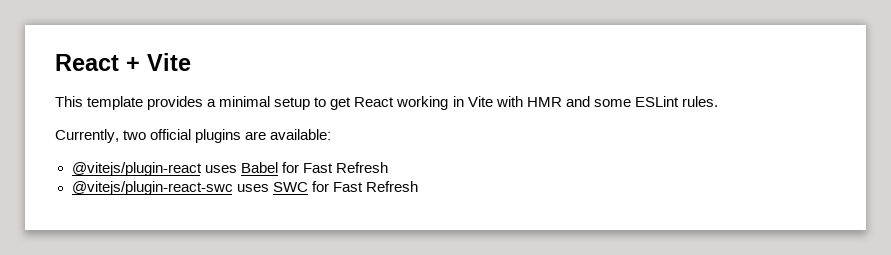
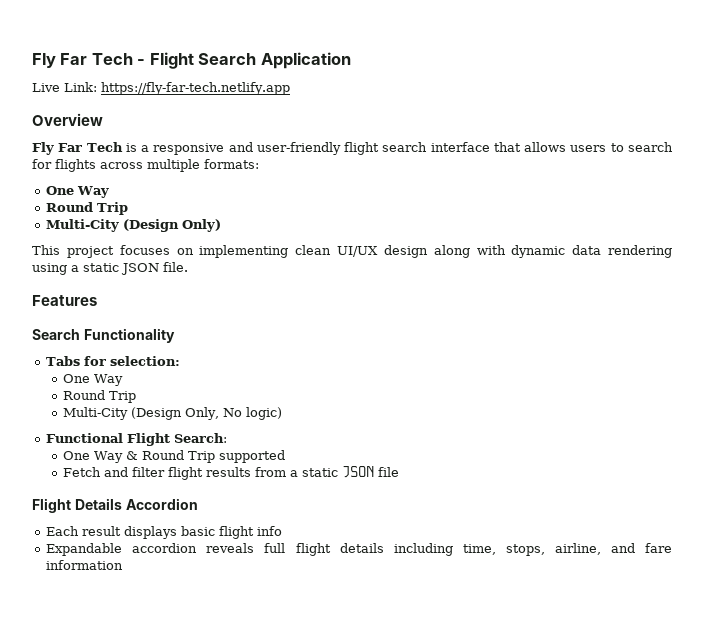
[55,53,191,71] [55,96,718,110] [55,129,332,143] [71,162,388,176] [71,181,418,195] React + Vite // This template provides a minimal setup to get React working in Vite with HMR and some ESLint rules. // Currently, two official plugins are available: // @vitejs/plugin-react uses Babel for Fast Refresh // @vitejs/plugin-react-swc uses SWC for Fast Refresh -> [32,52,351,69] [32,82,290,95] [32,113,103,126] [32,142,673,155] [32,159,259,172] [46,186,110,198] [46,202,129,215] [46,219,222,232] [32,245,672,258] [32,262,188,275] [32,295,97,306] [32,328,175,343] [46,356,181,366] [63,374,124,386] [63,390,137,403] [63,407,283,420] [46,433,228,446] [63,450,286,463] [63,466,400,480] [32,498,198,513] [46,526,283,539] [46,543,673,556] [46,560,124,570] Fly Far Tech - Flight Search Application // Live Link: https://fly-far-tech.netlify.app // Overview // Fly Far Tech is a responsive and user-friendly flight search interface that allows users to search for flights across multiple formats: // One Way // Round Trip // Multi-City (Design Only) // This project focuses on implementing clean UI/UX design along with dynamic data rendering using a static JSON file. // Features // Search Functionality // Tabs for selection: // One Way // Round Trip // Multi-City (Design Only, No logic) // Functional Flight Search: // One Way & Round Trip supported // Fetch and filter flight results from a static JSON file // Flight Details Accordion // Each result displays basic flight info // Expandable accordion reveals full flight details including time, stops, airline, and fare information

